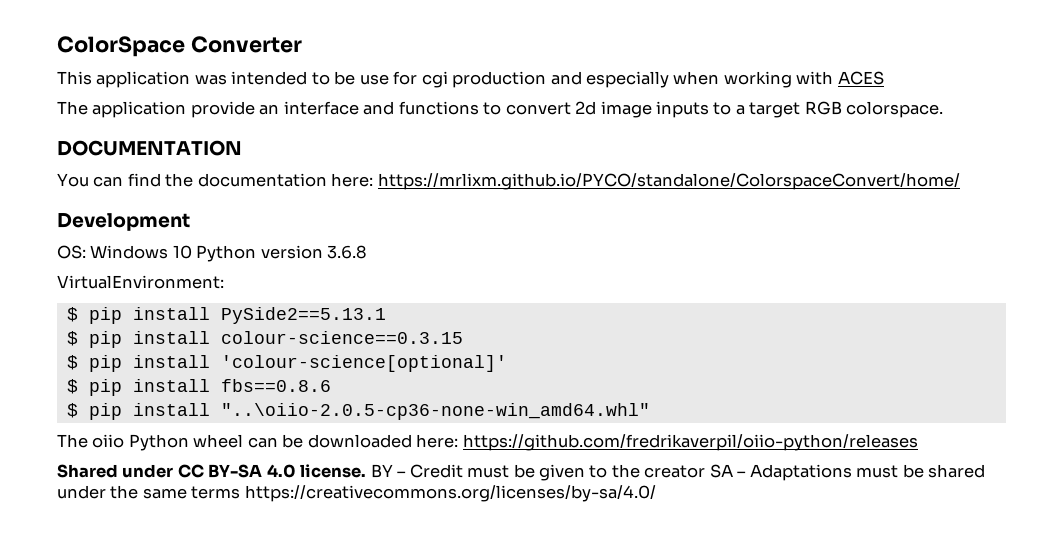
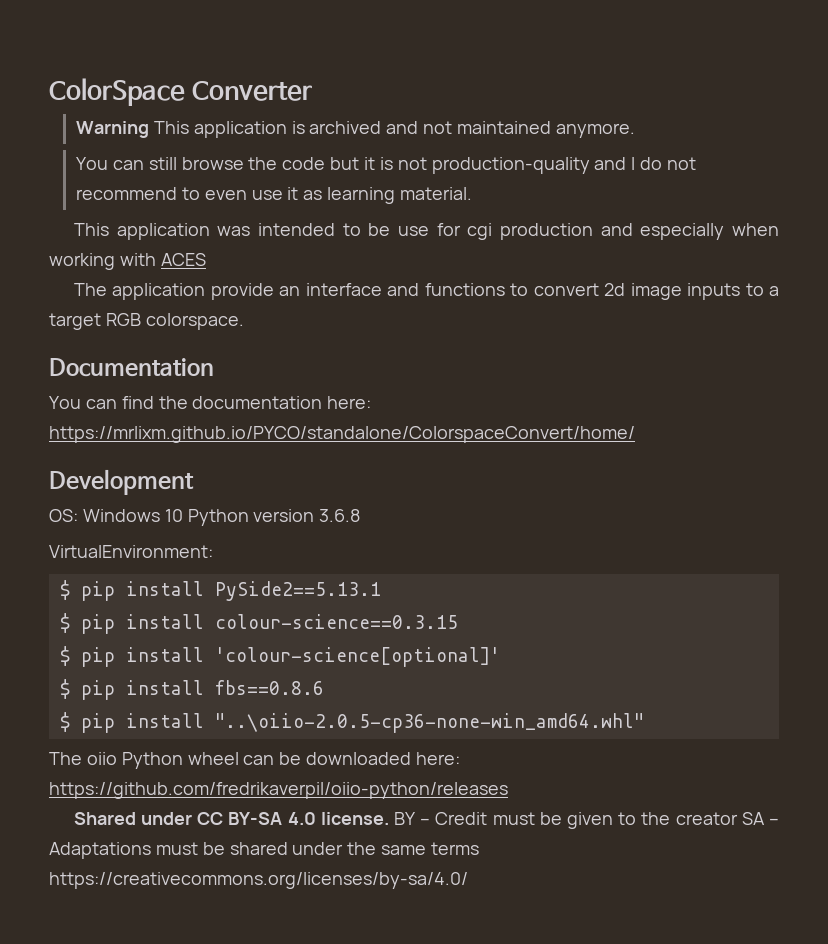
(302, 44) none -> [76,121,635,138] [76,157,697,174] [76,187,473,204] // Warning This application is archived and not maintained anymore. // You can still browse the code but it is not production-quality and I do not recommend to even use it as learning material.
[57,140,242,156] DOCUMENTATION -> [49,358,214,377] Documentation

